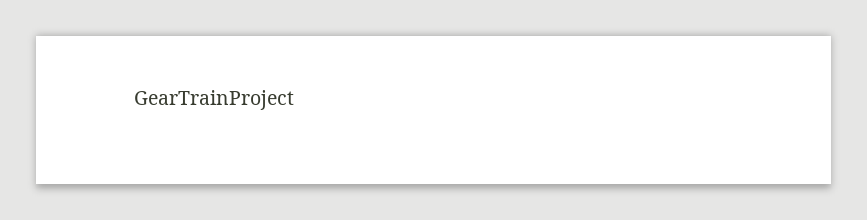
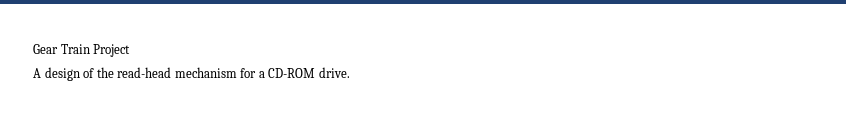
[134,90,294,110] GearTrainProject -> [33,44,131,57] [33,67,350,81] Gear Train Project // A design of the read-head mechanism for a CD-ROM drive.

